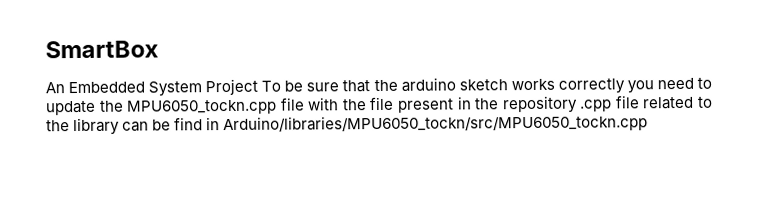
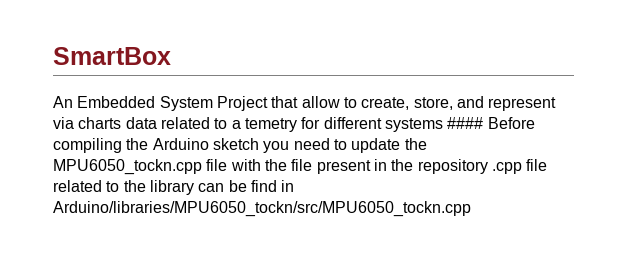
[261,77,625,94] To be sure that the arduino sketch works correctly -> [271,96,557,111] [53,117,535,132] [53,138,259,153] that allow to create, store, and represent via charts data related to a temetry for different systems #### Before compiling the Arduino sketch

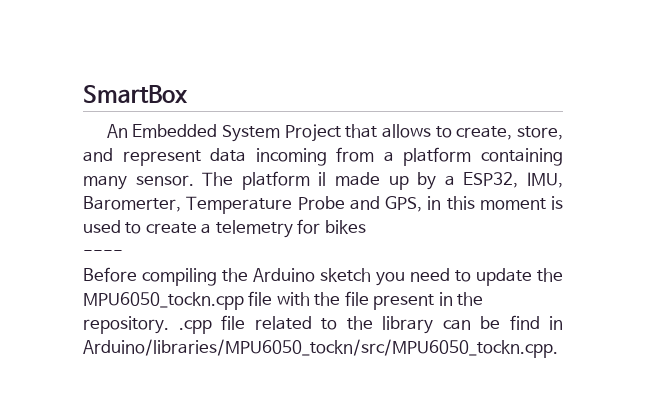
[301,96,340,108] allow -> [382,124,432,138] allows
[53,117,484,132] via charts data related to a temetry for different systems #### -> [210,147,563,166] [83,171,563,190] [83,196,563,214] [83,219,366,238] [83,250,123,257] data incoming from a platform containing many sensor. The platform il made up by a ESP32, IMU, Baromerter, Temperature Probe and GPS, in this moment is used to create a telemetry for bikes // ---- //
[417,159,488,174] repository -> [83,316,169,334] repository.
[53,201,471,217] Arduino/libraries/MPU6050_tockn/src/MPU6050_tockn.cpp -> [83,339,558,358] Arduino/libraries/MPU6050_tockn/src/MPU6050_tockn.cpp.

